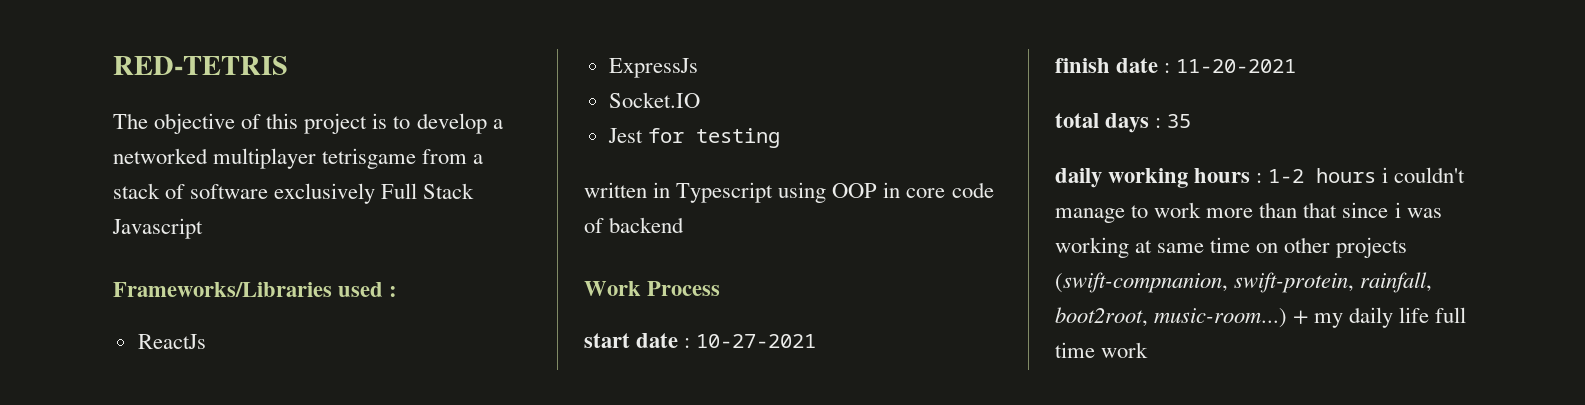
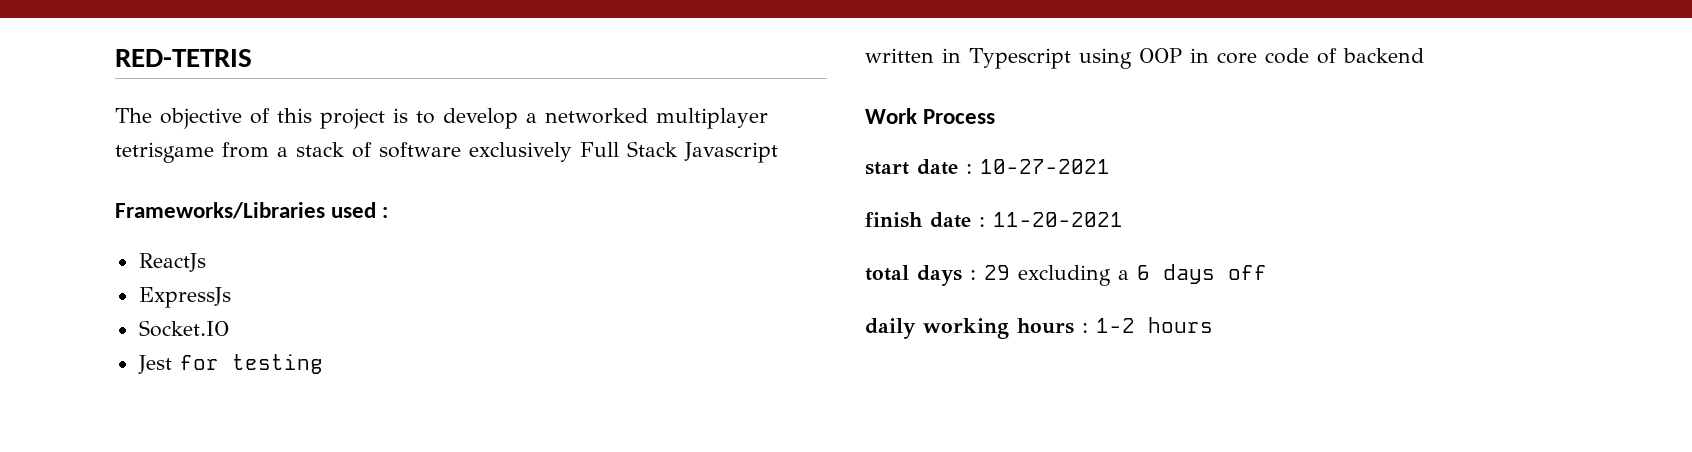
[1167,114,1192,128] 35 -> [984,264,1267,286] 29 excluding a 6 days off
[1382,167,1466,183] [1055,202,1442,223] [1055,237,1408,258] [1055,272,1433,293] [1055,307,1467,328] [1055,342,1149,358] i couldn't manage to work more than that since i was working at same time on other projects (swift-compnanion, swift-protein, rainfall, boot2root, music-room...) + my daily life full time work -> (1213, 325) none

